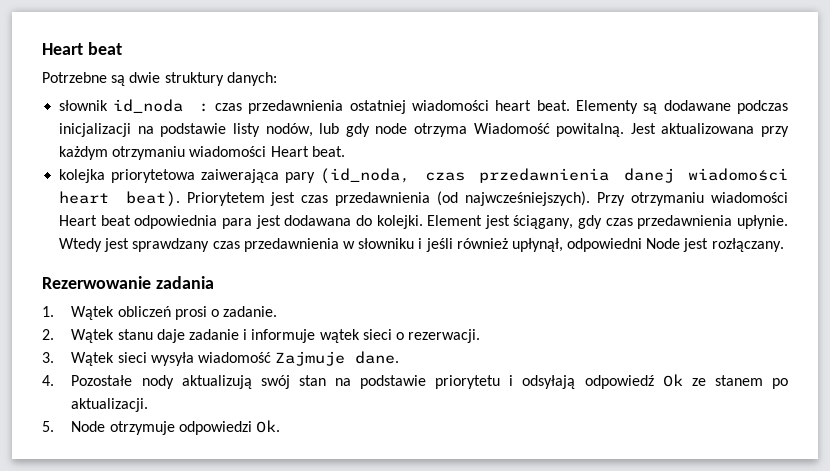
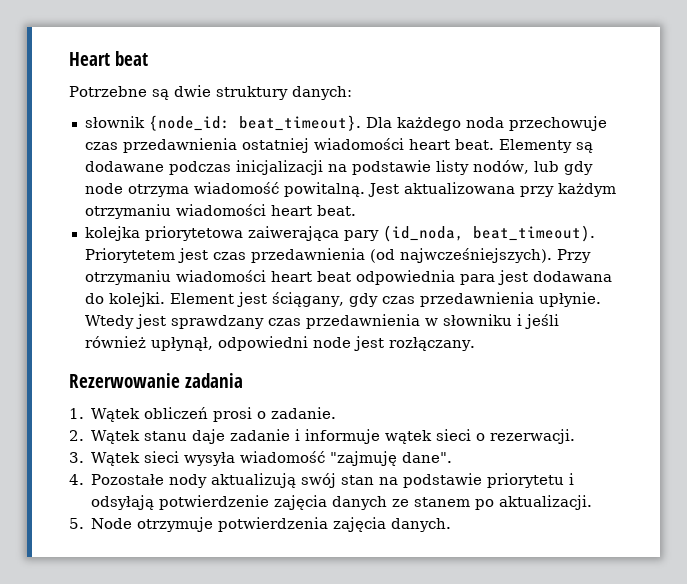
[113,99,209,113] id_noda : -> [148,115,607,131] {node_id: beat_timeout}. Dla każdego noda przechowuje
[473,123,550,134] Wiadomość -> [193,182,279,194] wiadomość
[270,146,309,157] Heart -> [270,205,312,216] heart
[424,168,788,183] [59,191,180,207] czas przedawnienia danej wiadomości heart beat). -> [472,225,595,242] beat_timeout).
[59,215,98,226] Heart -> [270,271,312,282] heart
[646,238,681,249] Node -> [312,337,351,348] node
[275,351,400,366] Zajmuje dane. -> [330,451,453,466] "zajmuję dane".
[584,374,683,389] odpowiedź Ok -> [159,495,388,510] potwierdzenie zajęcia danych
[178,420,281,435] odpowiedzi Ok. -> [218,517,452,532] potwierdzenia zajęcia danych.

